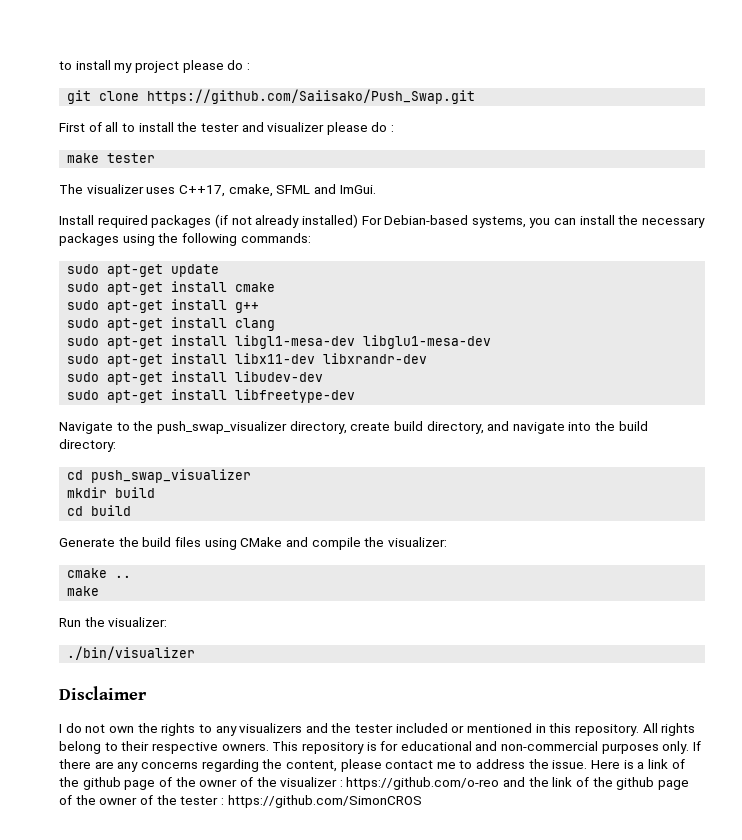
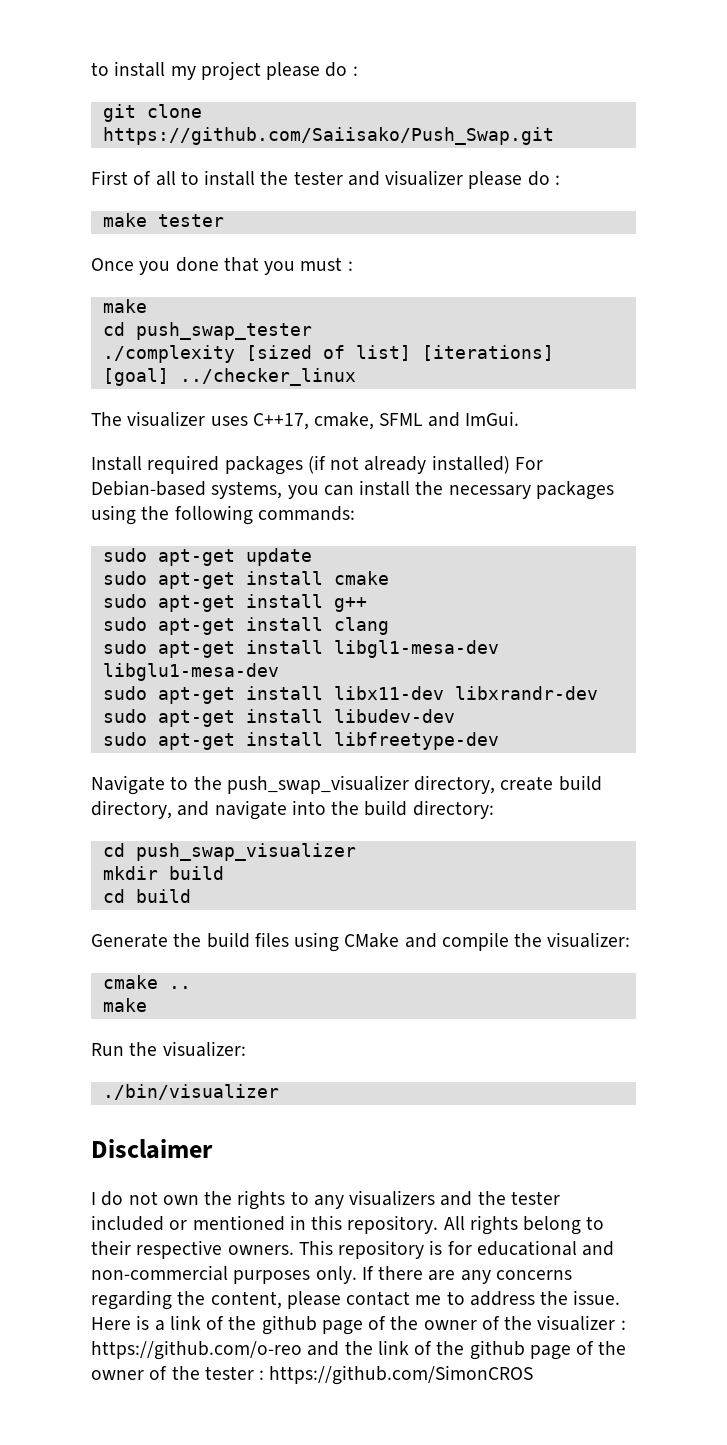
(156, 158) none -> [91,257,353,275] [102,299,147,313] [102,322,312,340] [102,345,554,363] [102,368,356,386] // Once you done that you must : // make // cd push_swap_tester // ./complexity [sized of list] [iterations] [goal] ../checker_linux

